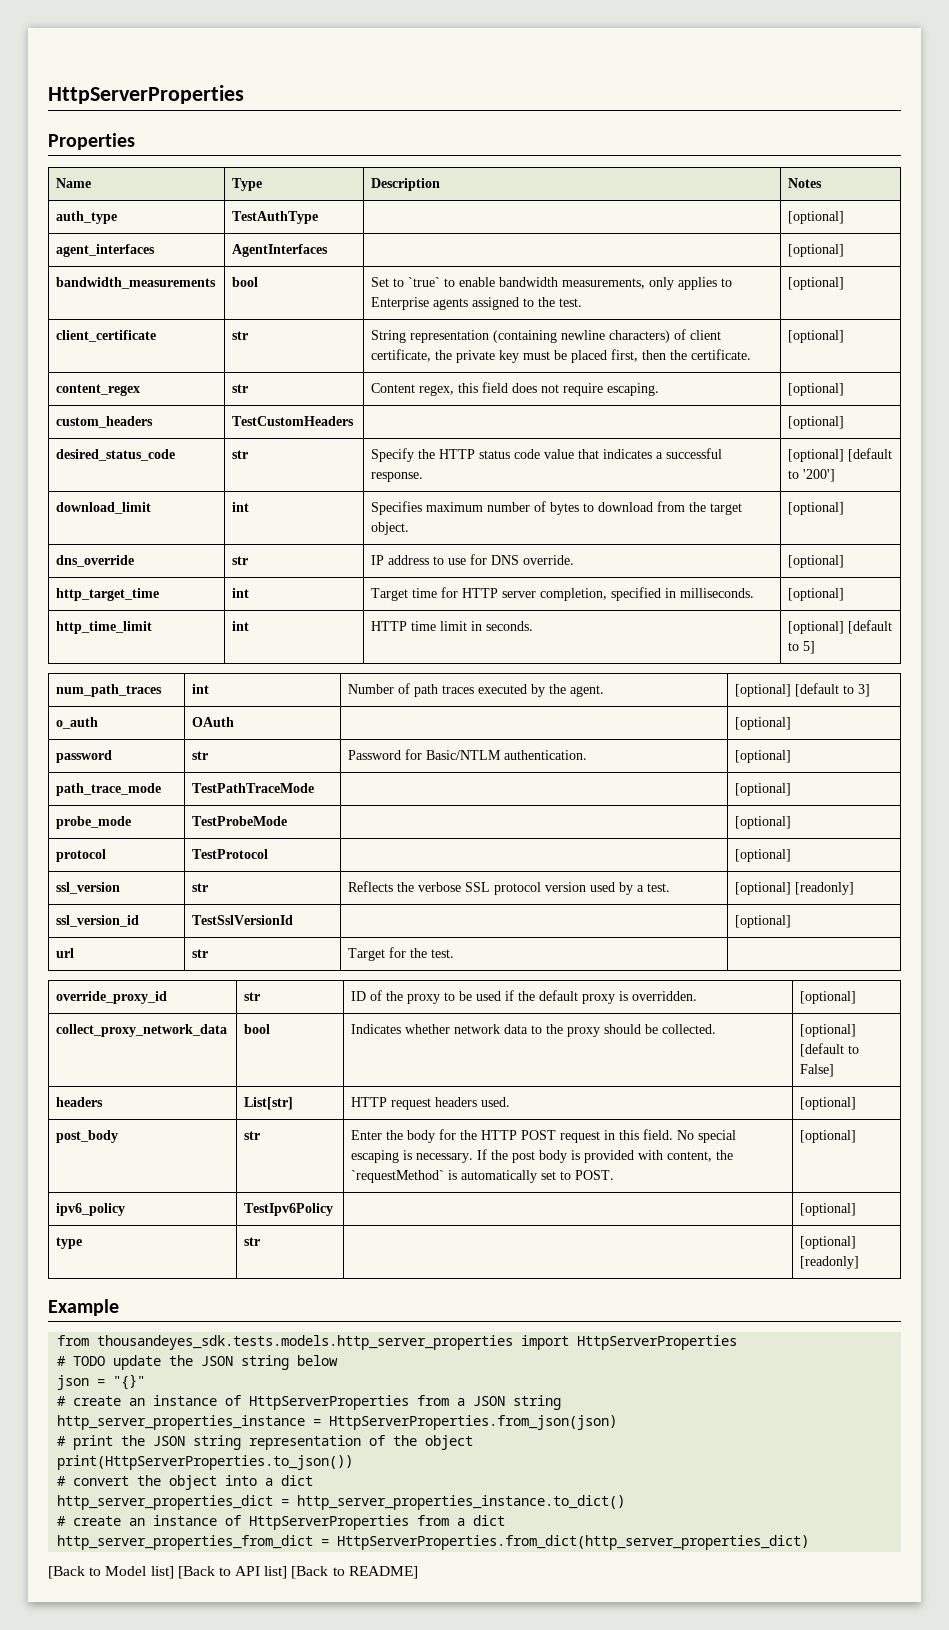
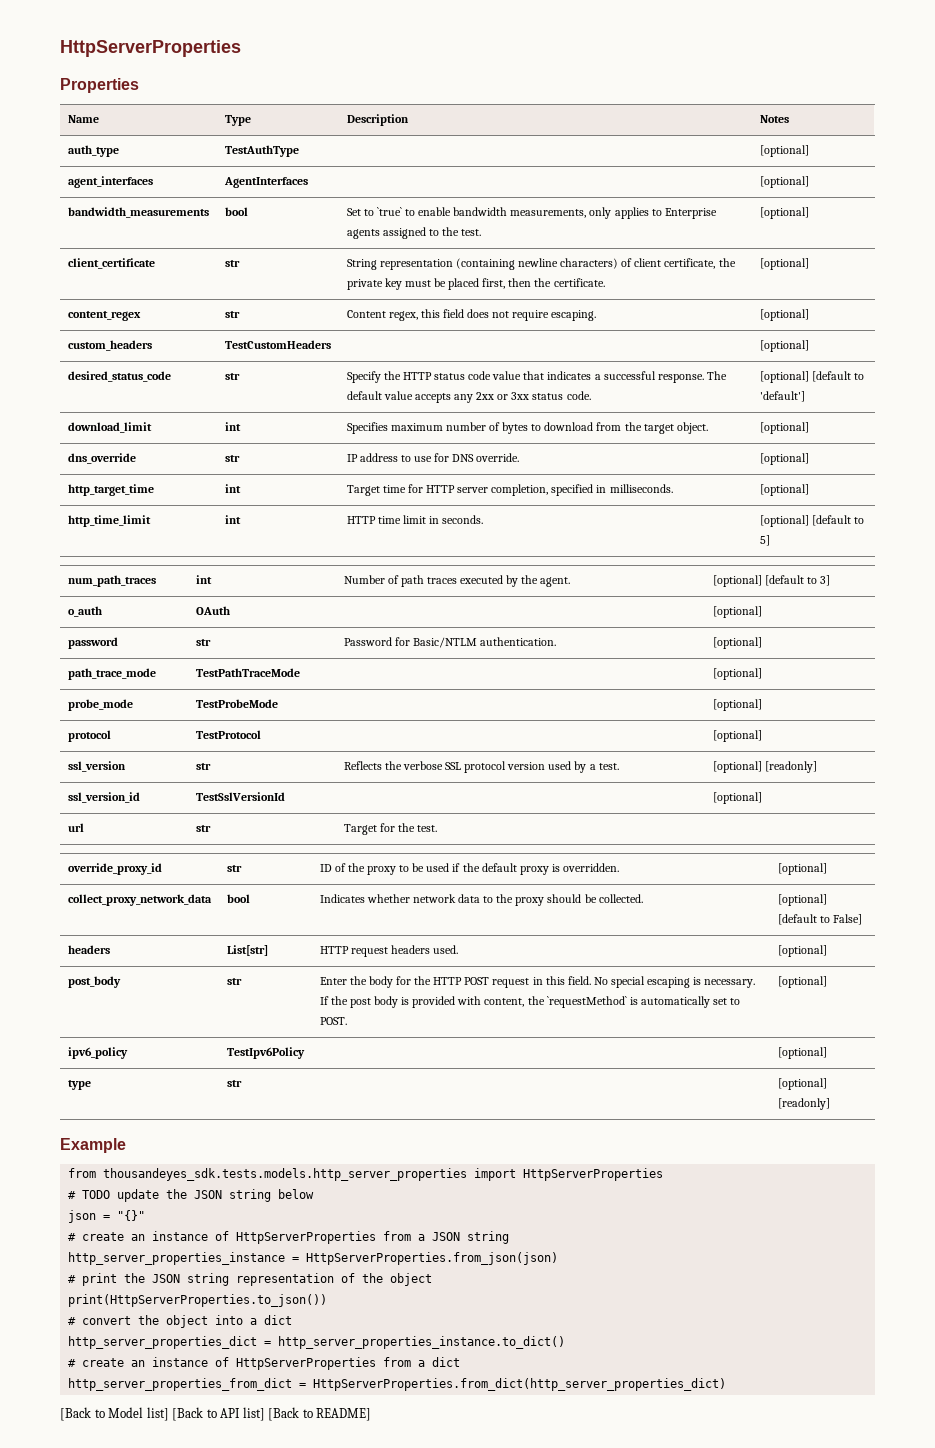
[788,448,893,462] [788,469,836,482] | [optional] [default to '200'] -> [706,371,727,380] [346,391,591,403] [759,371,864,383] [759,391,805,402] The default value accepts any 2xx or 3xx status code. | [optional] [default to 'default']

